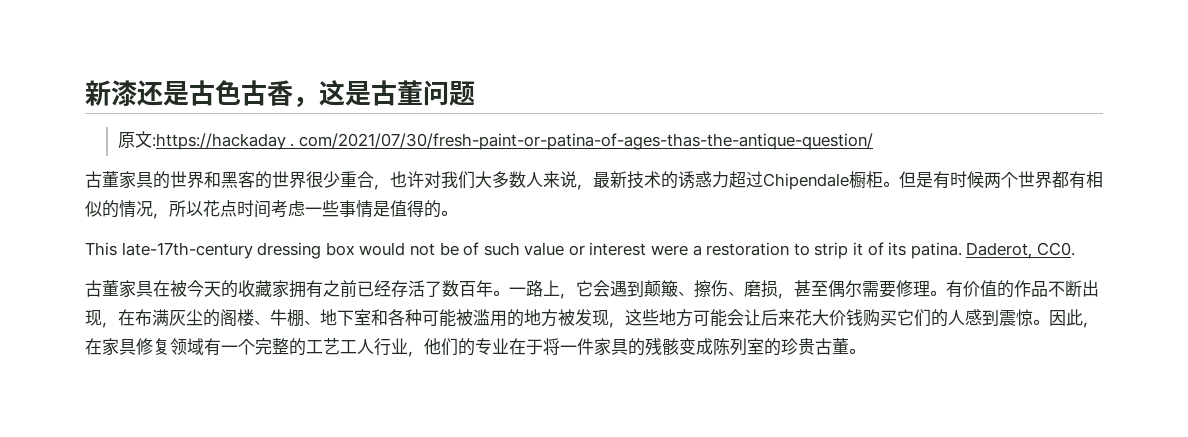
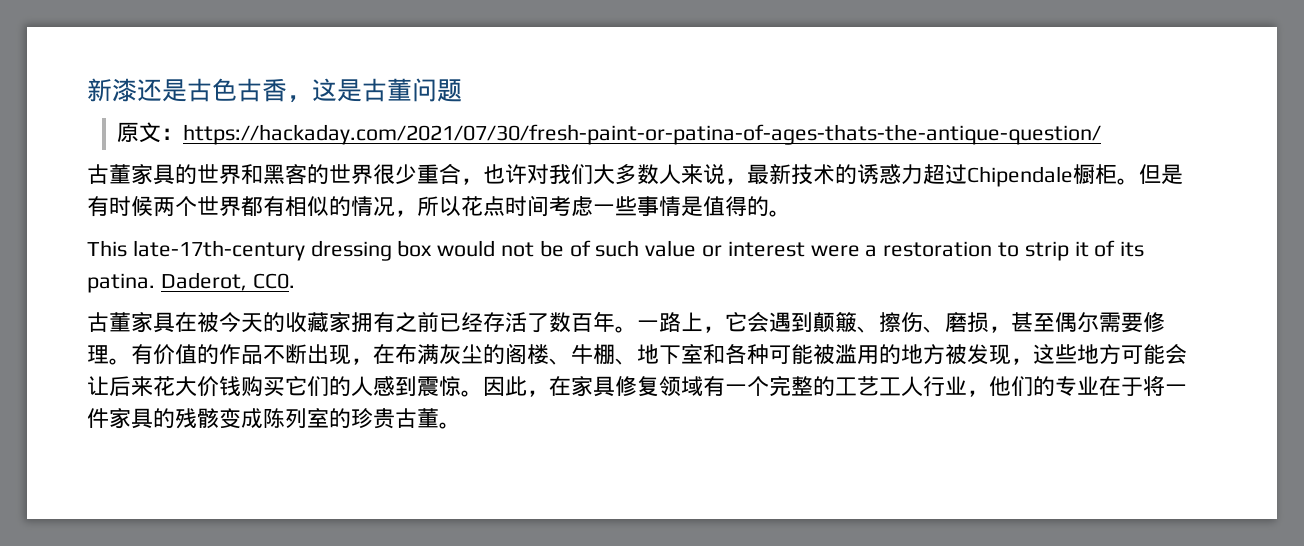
[151,133,873,150] :https://hackaday . com/2021/07/30/fresh-paint-or-patina-of-ages-thas-the-antique-question/ -> [161,124,1102,145] ：https://hackaday.com/2021/07/30/fresh-paint-or-patina-of-ages-thats-the-antique-question/

